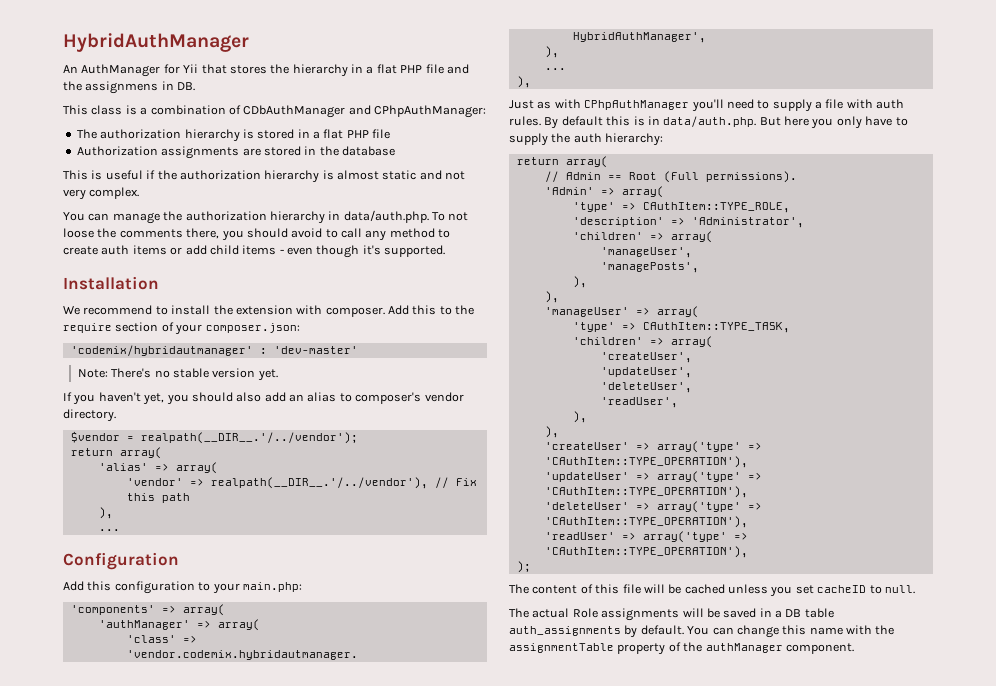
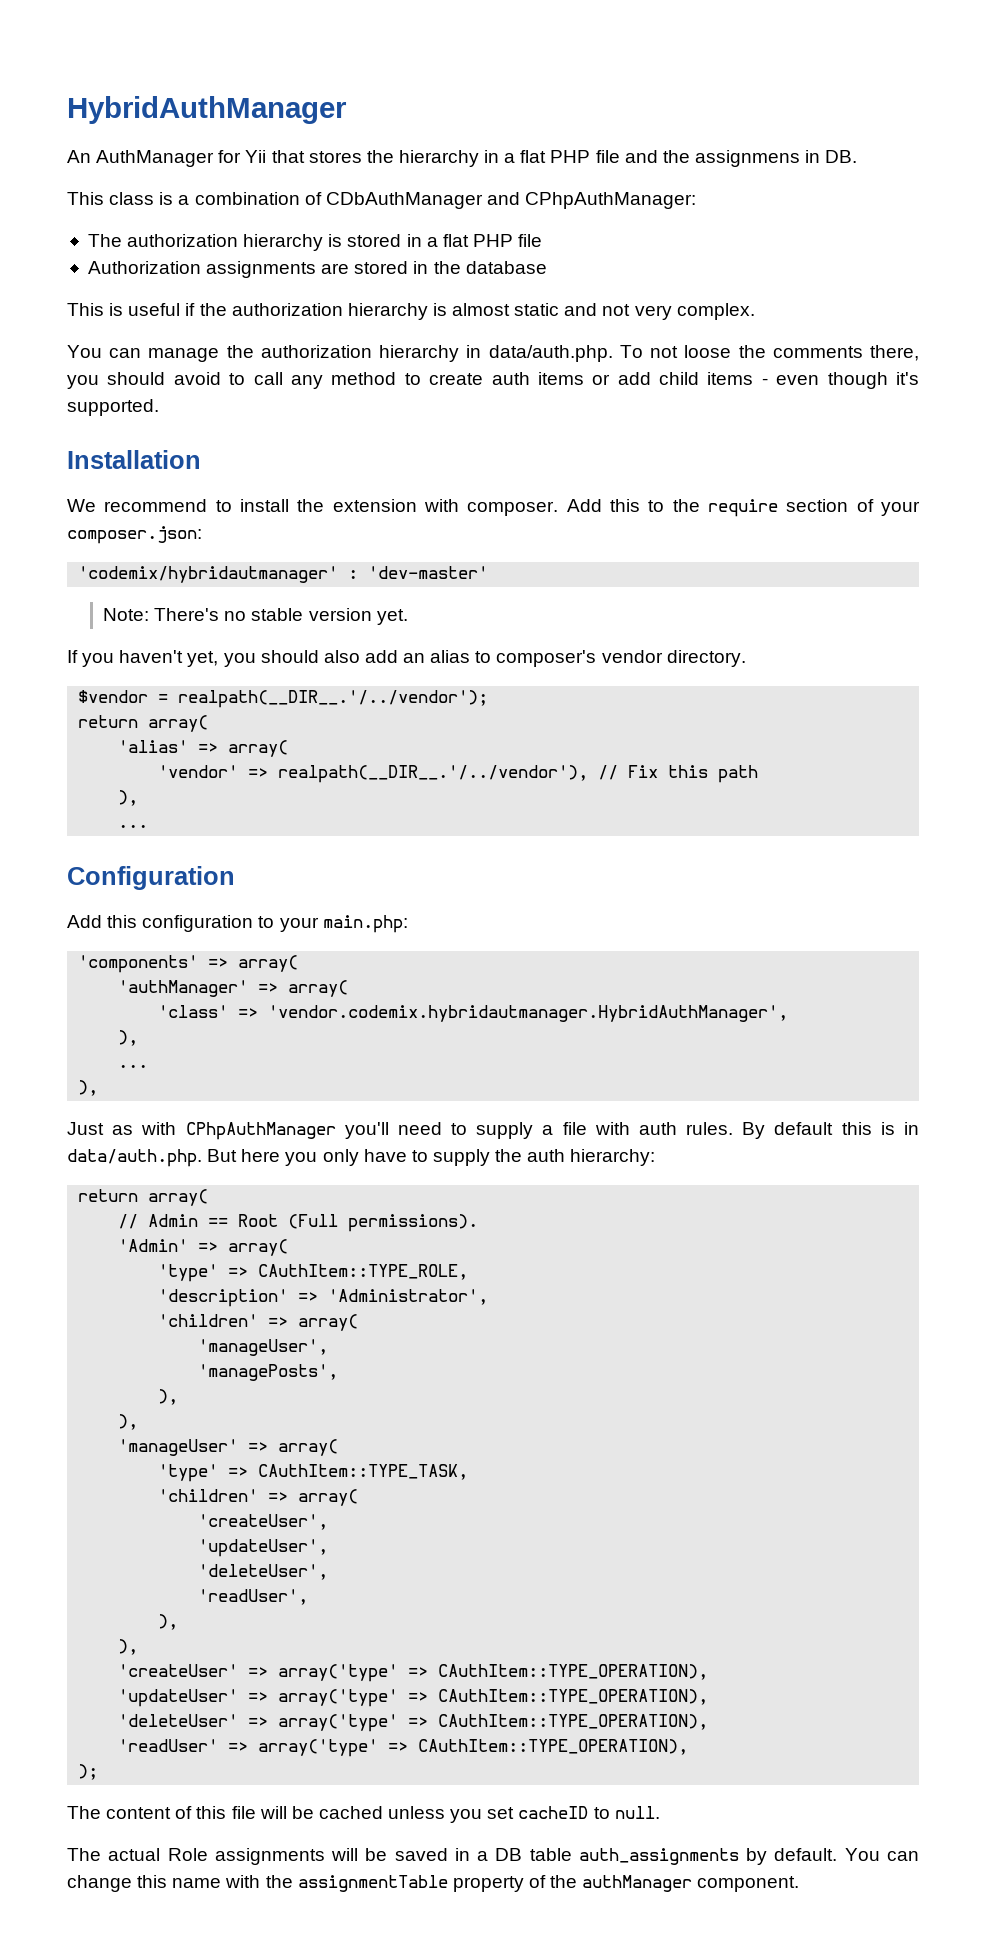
[544,456,748,468] 'CAuthItem::TYPE_OPERATION'), -> [438,1664,709,1680] CAuthItem::TYPE_OPERATION),
[544,486,748,498] 'CAuthItem::TYPE_OPERATION'), -> [438,1689,709,1705] CAuthItem::TYPE_OPERATION),
[544,516,748,528] 'CAuthItem::TYPE_OPERATION'), -> [438,1714,709,1730] CAuthItem::TYPE_OPERATION),
[544,546,748,558] 'CAuthItem::TYPE_OPERATION'), -> [418,1739,689,1755] CAuthItem::TYPE_OPERATION),

